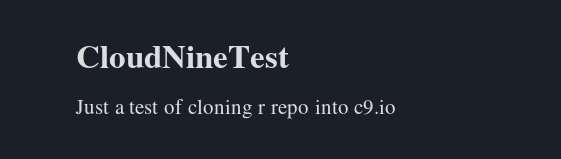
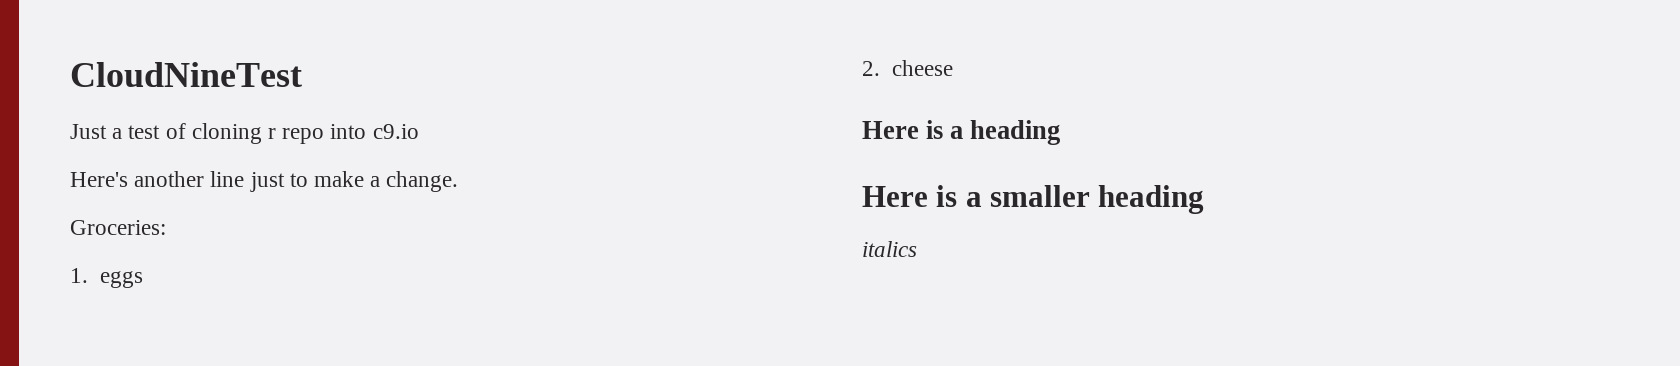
(397, 107) none -> [70,171,459,192] [70,220,166,235] [70,268,143,288] [862,60,953,76] [862,120,1061,145] [862,185,1205,214] [862,241,917,257] // Here's another line just to make a change. // Groceries: // 1. eggs // 2. cheese // Here is a heading // Here is a smaller heading // italics

